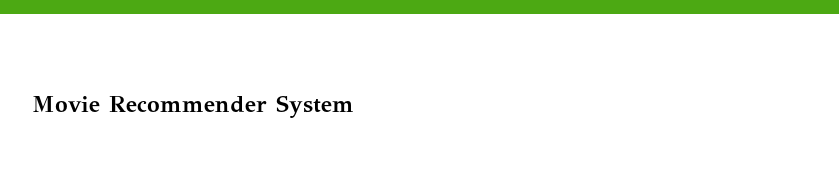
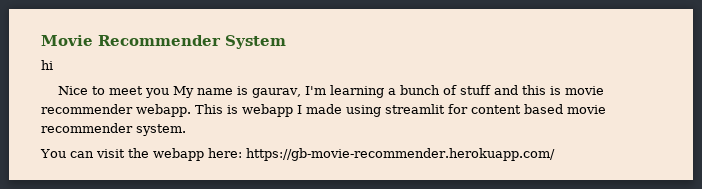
(354, 106) none -> [41,60,53,70] [58,85,605,98] [41,104,606,117] [41,123,186,136] [40,148,555,161] // hi // Nice to meet you My name is gaurav, I'm learning a bunch of stuff and this is movie recommender webapp. This is webapp I made using streamlit for content based movie recommender system. // You can visit the webapp here: https://gb-movie-recommender.herokuapp.com/

